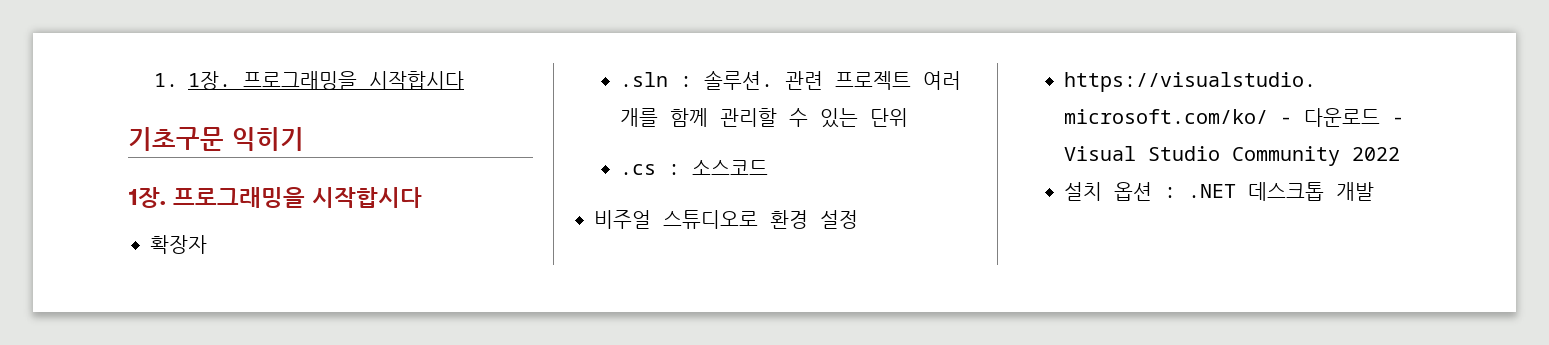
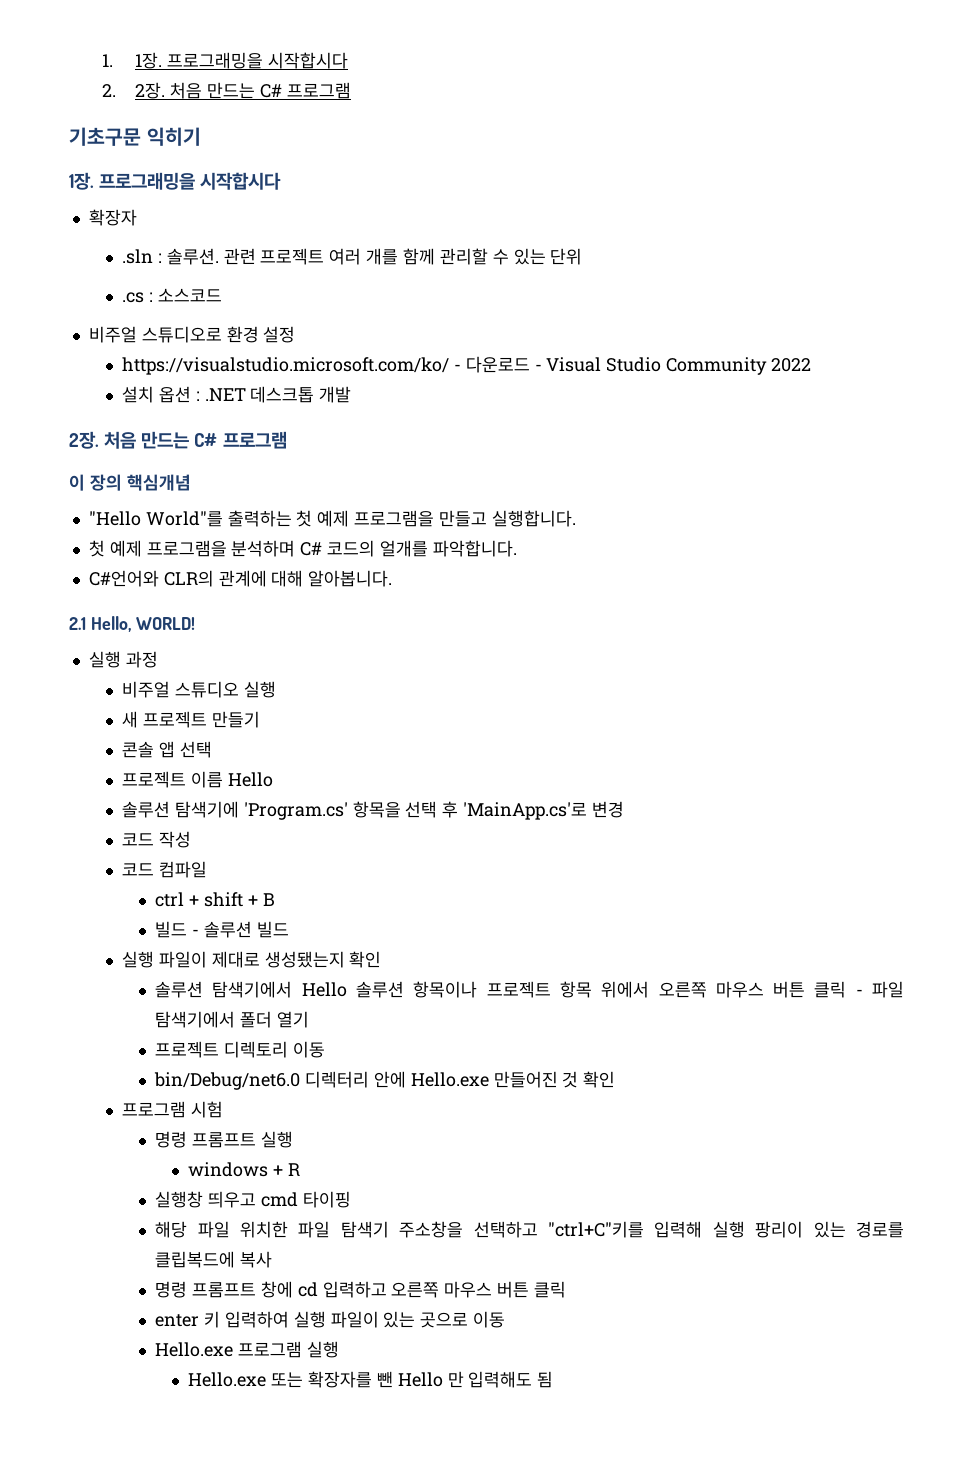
(465, 80) none -> [102,82,351,99] // 2. 2장. 처음 만드는 C# 프로그램
(1375, 191) none -> [69,431,287,449] [69,474,191,491] [88,510,576,527] [88,540,517,557] [88,570,393,587] [69,616,195,632] [88,651,158,668] [121,681,276,698] [121,711,260,728] [121,741,212,758] [121,771,273,788] [121,801,624,820] [121,831,191,848] [121,861,207,878] [155,892,275,907] [155,921,289,938] [121,951,382,968] [155,981,905,998] [155,1011,309,1028] [155,1041,325,1058] [154,1071,616,1090] [121,1101,223,1118] [155,1131,293,1148] [188,1162,300,1177] [155,1191,351,1208] [155,1221,905,1238] [155,1251,272,1268] [155,1281,566,1298] [155,1311,506,1328] [155,1341,339,1358] [188,1371,554,1388] // 2장. 처음 만드는 C# 프로그램 // 이 장의 핵심개념 // "Hello World"를 출력하는 첫 예제 프로그램을 만들고 실행합니다. // 첫 예제 프로그램을 분석하며 C# 코드의 얼개를 파악합니다. // C#언어와 CLR의 관계에 대해 알아봅니다. // 2.1 Hello, WORLD! // 실행 과정 // 비주얼 스튜디오 실행 // 새 프로젝트 만들기 // 콘솔 앱 선택 // 프로젝트 이름 Hello // 솔루션 탐색기에 'Program.cs' 항목을 선택 후 'MainApp.cs'로 변경 // 코드 작성 // 코드 컴파일 // ctrl + shift + B // 빌드 - 솔루션 빌드 // 실행 파일이 제대로 생성됐는지 확인 // 솔루션 탐색기에서 Hello 솔루션 항목이나 프로젝트 항목 위에서 오른쪽 마우스 버튼 클릭 - 파일 탐색기에서 폴더 열기 // 프로젝트 디렉토리 이동 // bin/Debug/net6.0 디렉터리 안에 Hello.exe 만들어진 것 확인 // 프로그램 시험 // 명령 프롬프트 실행 // windows + R // 실행창 띄우고 cmd 타이핑 // 해당 파일 위치한 파일 탐색기 주소창을 선택하고 "ctrl+C"키를 입력해 실행 팡리이 있는 경로를 클립복드에 복사 // 명령 프롬프트 창에 cd 입력하고 오른쪽 마우스 버튼 클릭 // enter 키 입력하여 실행 파일이 있는 곳으로 이동 // Hello.exe 프로그램 실행 // Hello.exe 또는 확장자를 뺀 Hello 만 입력해도 됨

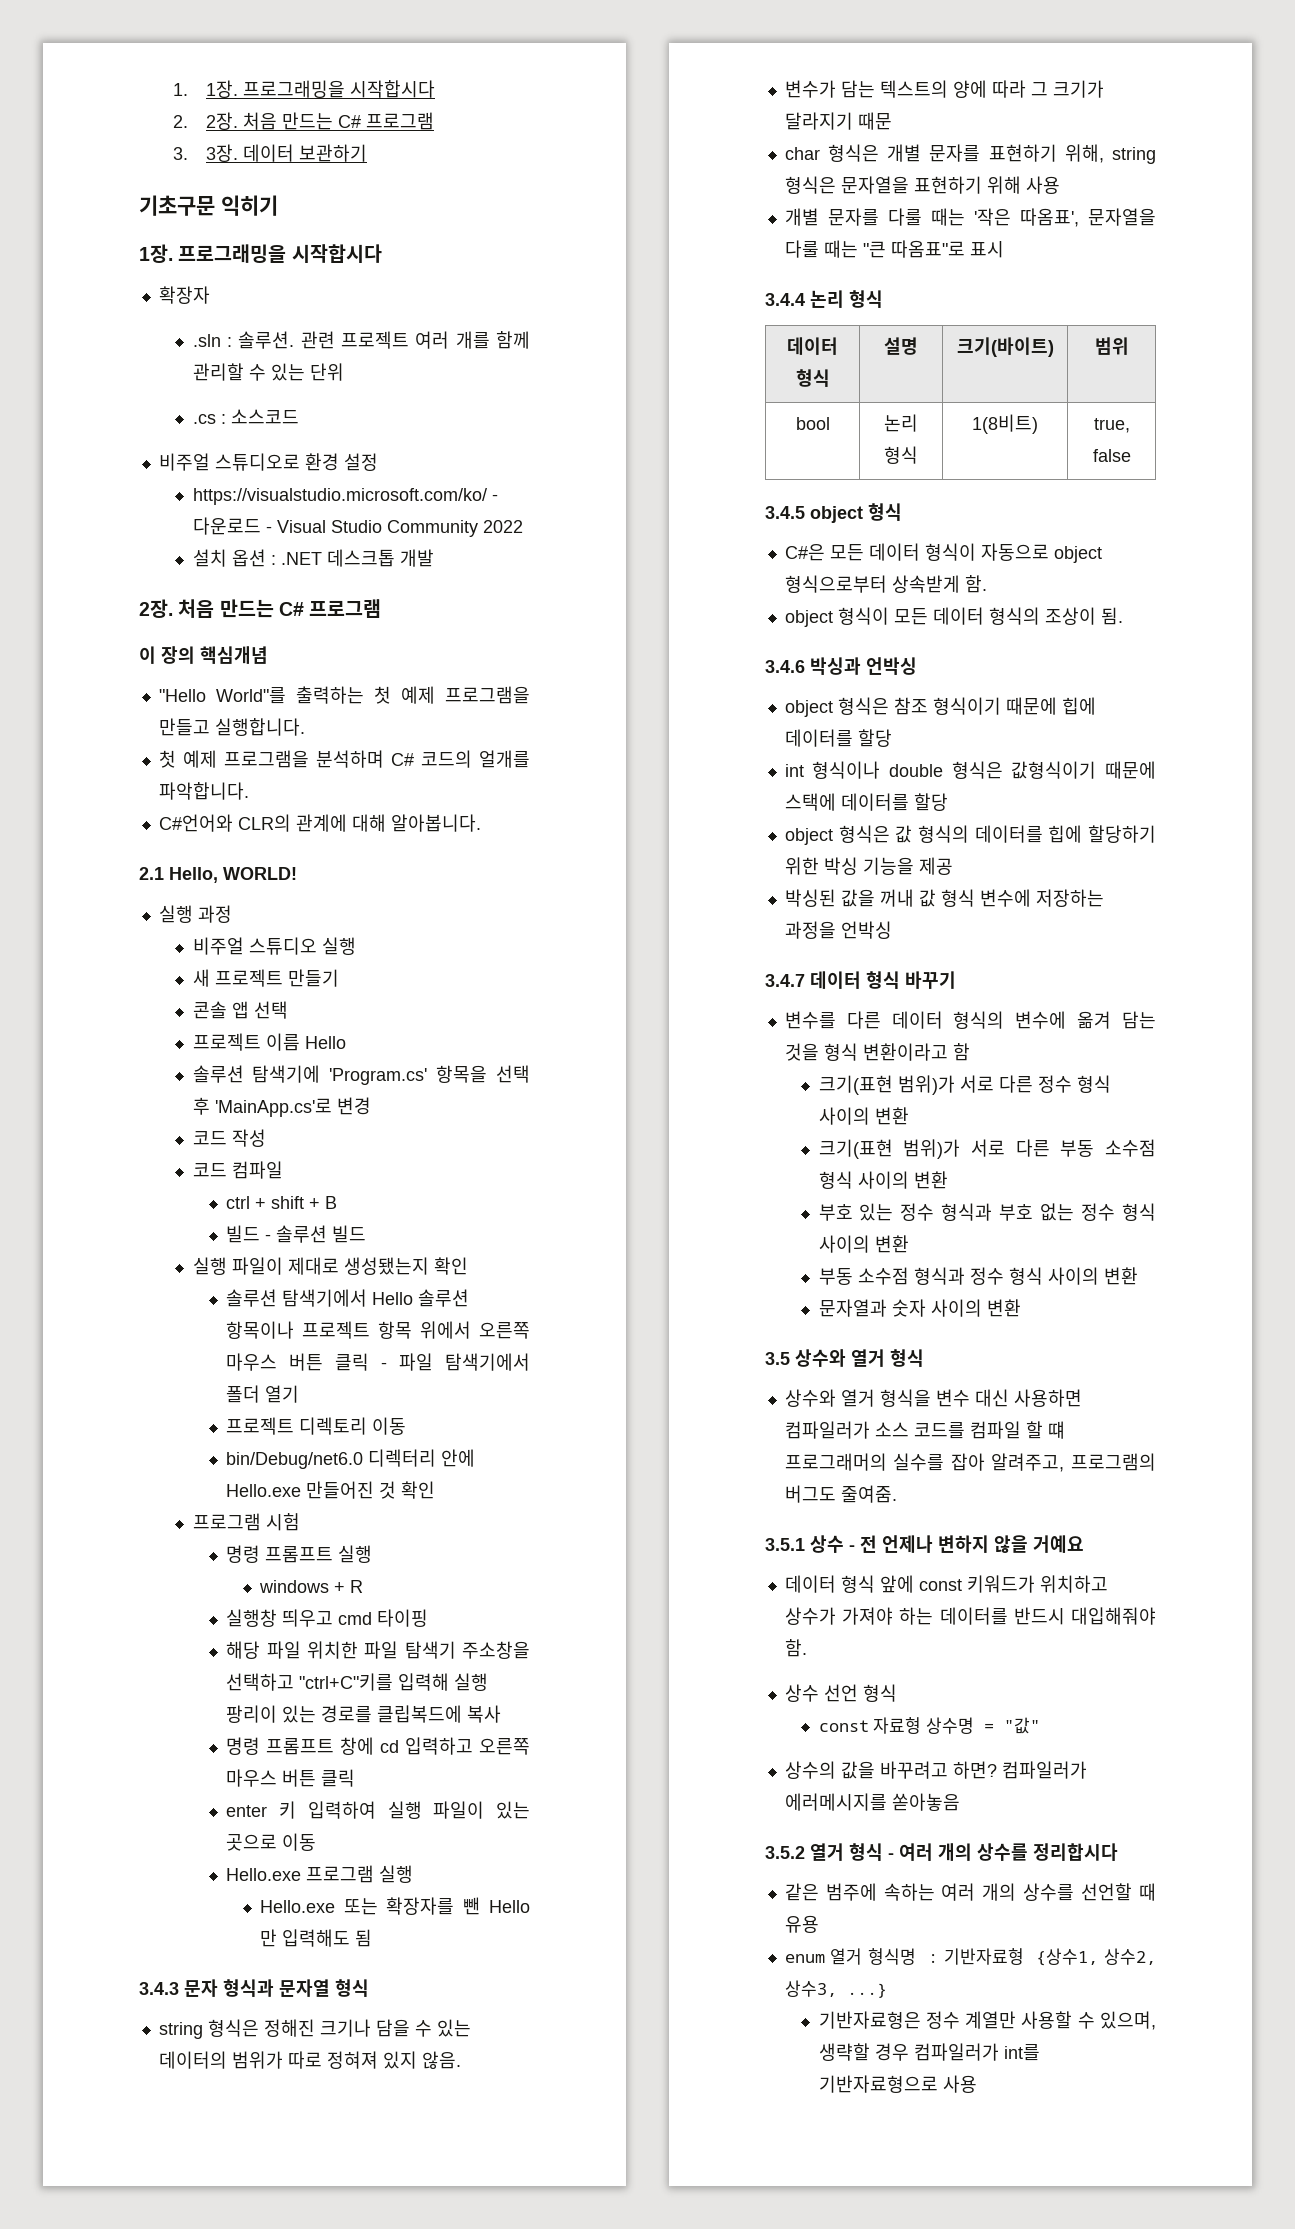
(351, 90) none -> [172,144,368,162] // 3. 3장. 데이터 보관하기
(554, 1379) none -> [139,1979,369,1997] [158,2019,471,2039] [158,2051,461,2069] [784,80,1104,98] [784,112,892,130] [784,144,1156,164] [784,176,1060,194] [784,208,1156,227] [784,240,1004,258] [765,290,883,308] [787,337,838,355] [795,369,830,387] [884,337,918,355] [956,337,1054,357] [1094,337,1129,355] [795,417,830,430] [884,414,918,432] [884,446,918,464] [972,414,1038,434] [1093,418,1130,433] [1092,449,1131,462] [765,503,902,523] [784,543,1102,563] [784,575,987,593] [784,607,1123,627] [765,657,917,675] [784,697,1096,717] [784,729,892,747] [784,761,1156,779] [784,793,948,811] [784,825,1156,845] [784,857,953,875] [784,889,1104,907] [784,921,892,939] [765,971,956,989] [784,1011,1156,1029] [784,1043,970,1061] [818,1075,1111,1095] [818,1107,909,1125] [818,1139,1156,1159] [818,1171,948,1189] [818,1203,1156,1221] [818,1235,909,1253] [818,1267,1138,1285] [818,1299,1021,1317] [765,1349,924,1367] [784,1389,1082,1407] [784,1421,1065,1439] [784,1453,1156,1472] [784,1485,897,1503] [765,1535,1084,1553] [784,1575,1108,1593] [784,1607,1156,1625] [784,1639,807,1657] [784,1684,897,1702] [818,1717,1040,1734] [784,1761,1087,1779] [784,1793,960,1811] [765,1843,1118,1861] [784,1883,1156,1901] [784,1915,819,1933] [784,1948,1156,1966] [784,1980,887,1998] [818,2011,1156,2030] [818,2043,1040,2061] [818,2075,977,2093] // 3.4.3 문자 형식과 문자열 형식 // string 형식은 정해진 크기나 담을 수 있는 데이터의 범위가 따로 정혀져 있지 않음. // 변수가 담는 텍스트의 양에 따라 그 크기가 달라지기 때문 // char 형식은 개별 문자를 표현하기 위해, string 형식은 문자열을 표현하기 위해 사용 // 개별 문자를 다룰 때는 '작은 따옴표', 문자열을 다룰 때는 "큰 따옴표"로 표시 // 3.4.4 논리 형식 // 데이터 형식 | 설명 | 크기(바이트) | 범위 // bool | 논리 형식 | 1(8비트) | true, false // 3.4.5 object 형식 // C#은 모든 데이터 형식이 자동으로 object 형식으로부터 상속받게 함. // object 형식이 모든 데이터 형식의 조상이 됨. // 3.4.6 박싱과 언박싱 // object 형식은 참조 형식이기 때문에 힙에 데이터를 할당 // int 형식이나 double 형식은 값형식이기 때문에 스택에 데이터를 할당 // object 형식은 값 형식의 데이터를 힙에 할당하기 위한 박싱 기능을 제공 // 박싱된 값을 꺼내 값 형식 변수에 저장하는 과정을 언박싱 // 3.4.7 데이터 형식 바꾸기 // 변수를 다른 데이터 형식의 변수에 옮겨 담는 것을 형식 변환이라고 함 // 크기(표현 범위)가 서로 다른 정수 형식 사이의 변환 // 크기(표현 범위)가 서로 다른 부동 소수점 형식 사이의 변환 // 부호 있는 정수 형식과 부호 없는 정수 형식 사이의 변환 // 부동 소수점 형식과 정수 형식 사이의 변환 // 문자열과 숫자 사이의 변환 // 3.5 상수와 열거 형식 // 상수와 열거 형식을 변수 대신 사용하면 컴파일러가 소스 코드를 컴파일 할 떄 프로그래머의 실수를 잡아 알려주고, 프로그램의 버그도 줄여줌. // 3.5.1 상수 - 전 언제나 변하지 않을 거예요 // 데이터 형식 앞에 const 키워드가 위치하고 상수가 가져야 하는 데이터를 반드시 대입해줘야 함. // 상수 선언 형식 // const 자료형 상수명 = "값" // 상수의 값을 바꾸려고 하면? 컴파일러가 에러메시지를 쏟아놓음 // 3.5.2 열거 형식 - 여러 개의 상수를 정리합시다 // 같은 범주에 속하는 여러 개의 상수를 선언할 때 유용 // enum 열거 형식명 : 기반자료형 {상수1, 상수2, 상수3, ...} // 기반자료형은 정수 계열만 사용할 수 있으며, 생략할 경우 컴파일러가 int를 기반자료형으로 사용

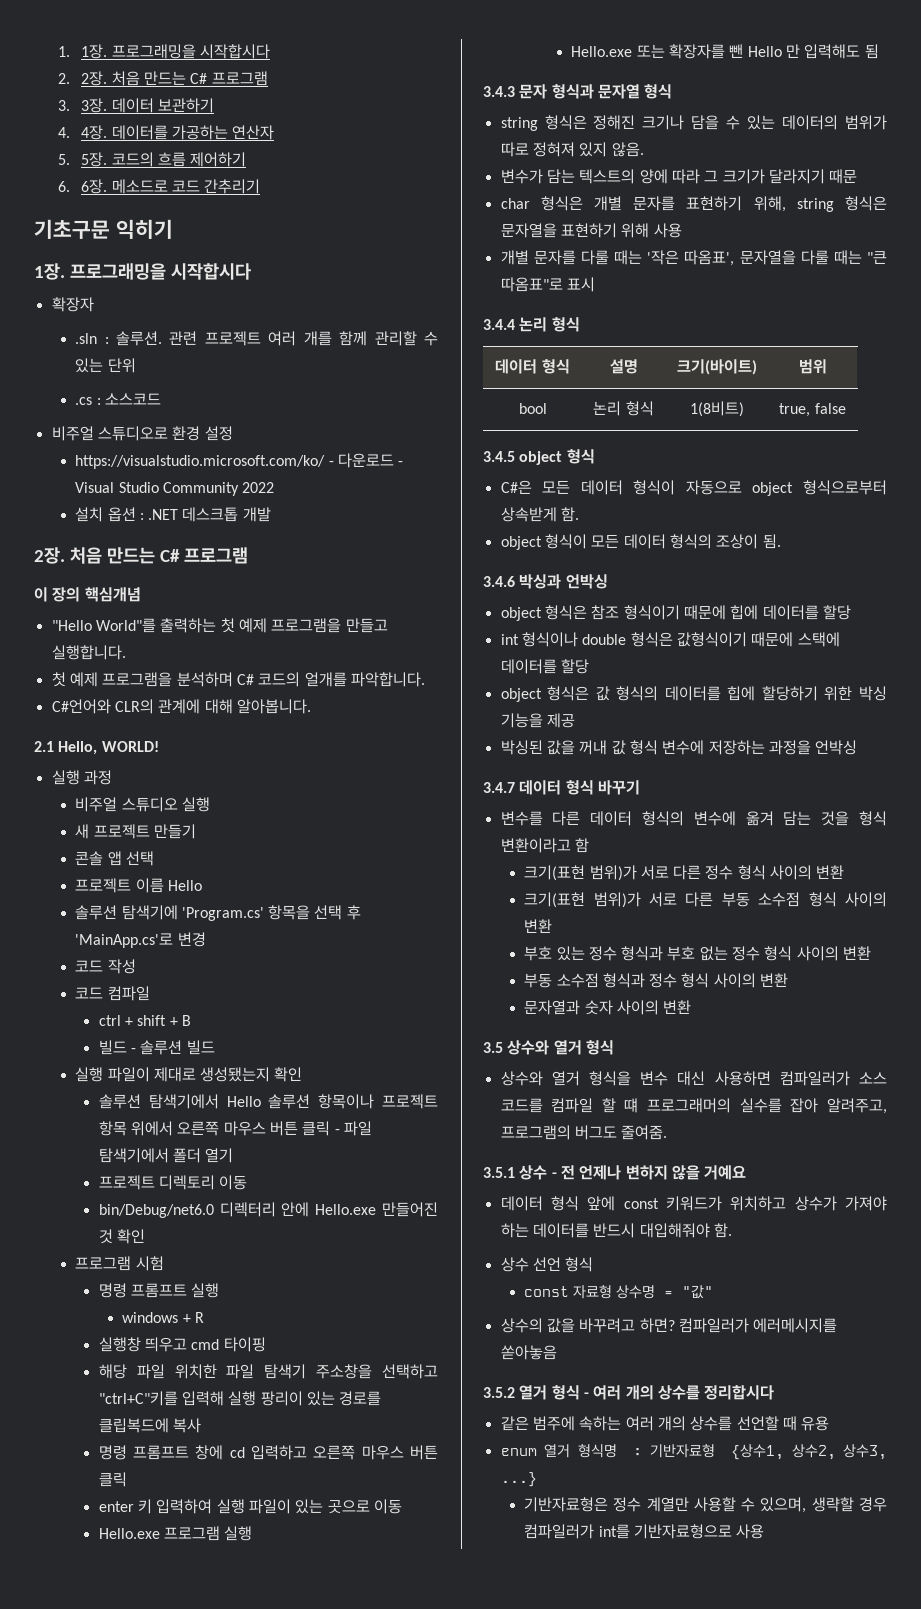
(368, 153) none -> [57,125,275,140] [57,152,247,167] [57,179,261,194] // 4. 4장. 데이터를 가공하는 연산자 // 5. 5장. 코드의 흐름 제어하기 // 6. 6장. 메소드로 코드 간추리기

